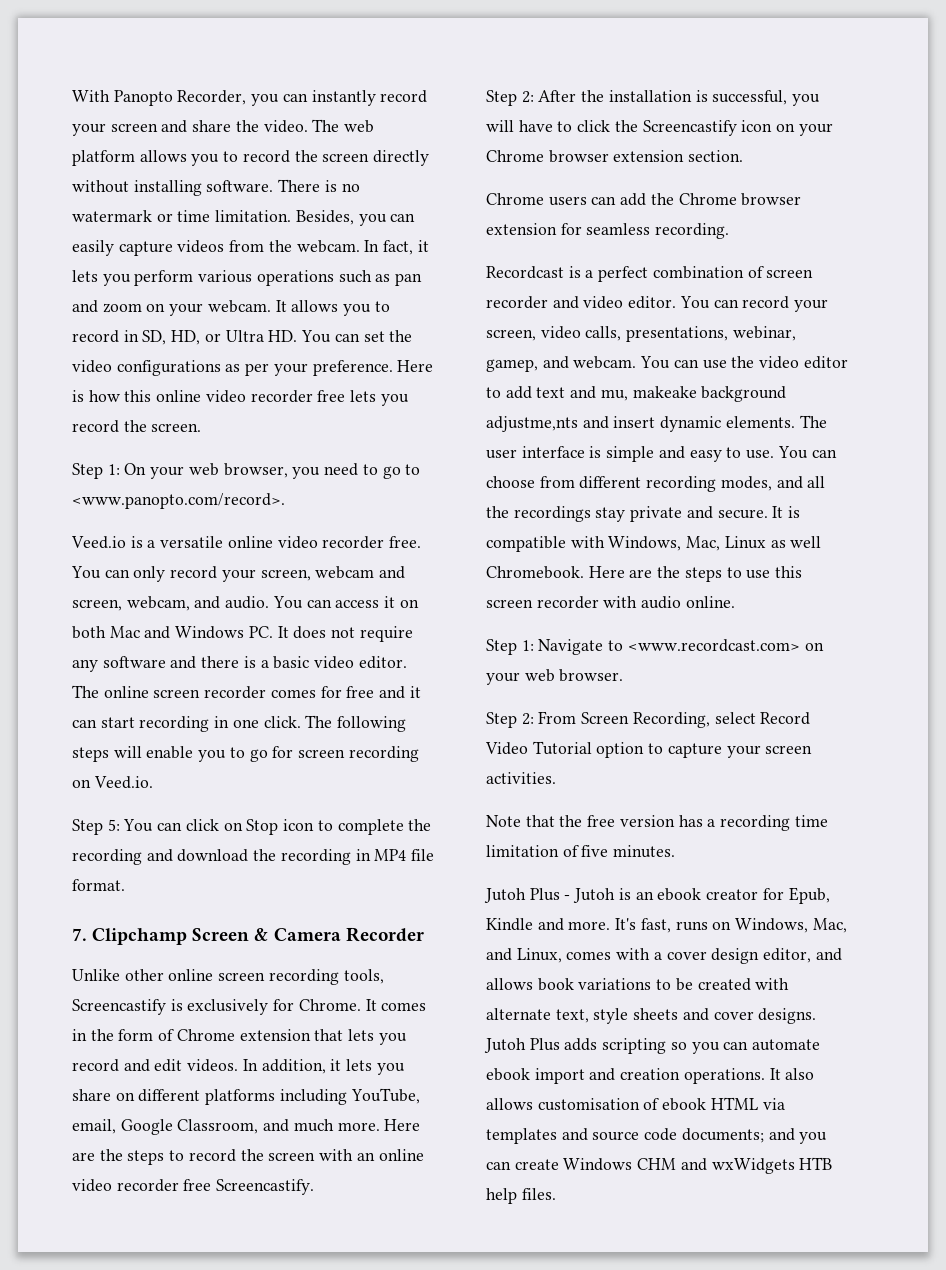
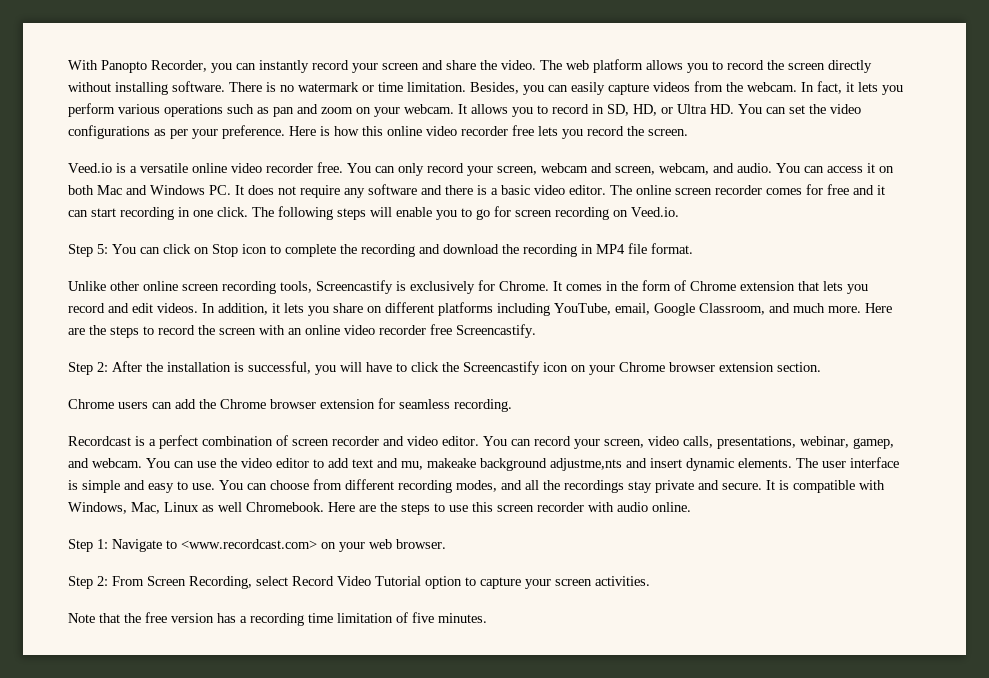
[72,463,421,479] [72,493,285,509] // Step 1: On your web browser, you need to go to <www.panopto.com/record>. -> (688, 132) none
[72,927,424,945] // 7. Clipchamp Screen & Camera Recorder -> (693, 248) none
[484,887,830,904] [486,918,847,933] [486,948,842,964] [486,978,790,991] [486,1008,817,1024] [484,1038,821,1054] [486,1068,815,1084] [486,1097,785,1111] [486,1128,828,1144] [486,1157,833,1174] [486,1188,556,1204] // Jutoh Plus - Jutoh is an ebook creator for Epub, Kindle and more. It's fast, runs on Windows, Mac, and Linux, comes with a cover design editor, and allows book variations to be created with alternate text, style sheets and cover designs. Jutoh Plus adds scripting so you can automate ebook import and creation operations. It also allows customisation of ebook HTML via templates and source code documents; and you can create Windows CHM and wxWidgets HTB help files. -> (487, 618) none

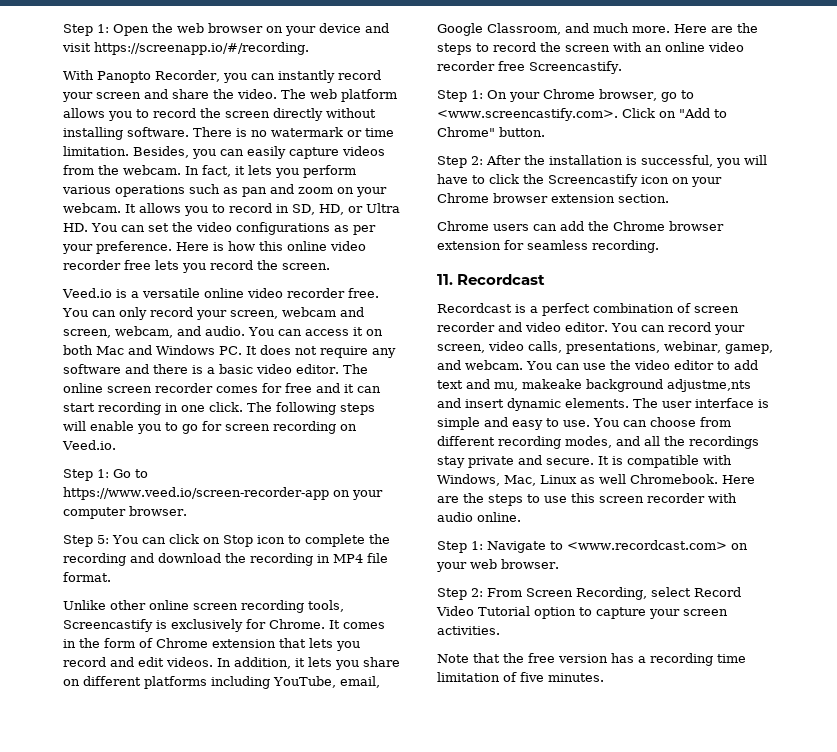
(68, 65) none -> [63,23,389,36] [62,42,309,55] Step 1: Open the web browser on your device and visit https://screenapp.io/#/recording. //
(679, 212) none -> [63,469,148,481] [63,487,383,500] [63,506,187,519] // Step 1: Go to https://www.veed.io/screen-recorder-app on your computer browser.
(536, 331) none -> [437,89,694,102] [437,108,727,121] [437,127,545,137] // Step 1: On your Chrome browser, go to <www.screencastify.com>. Click on "Add to Chrome" button.
(512, 405) none -> [437,274,546,285] // 11. Recordcast

